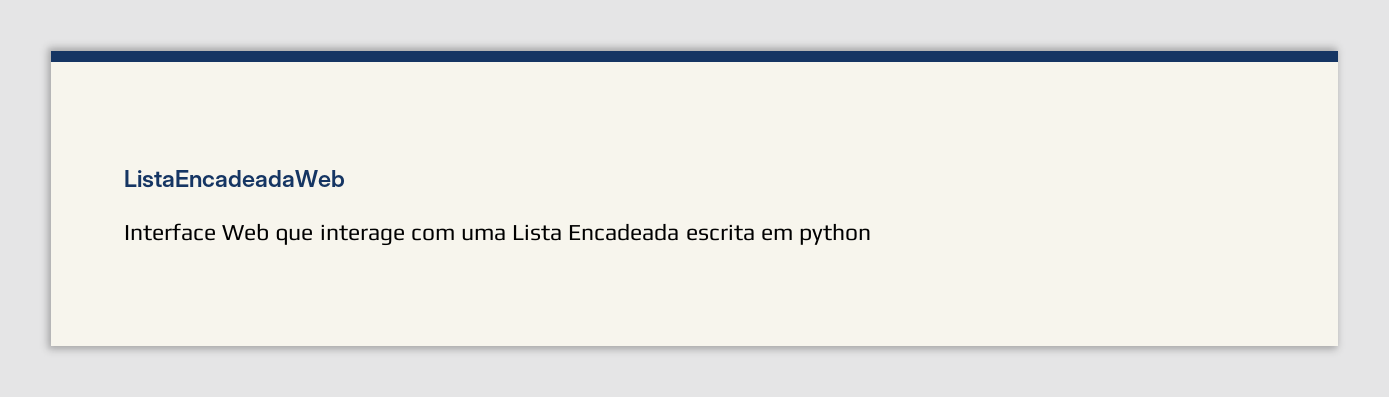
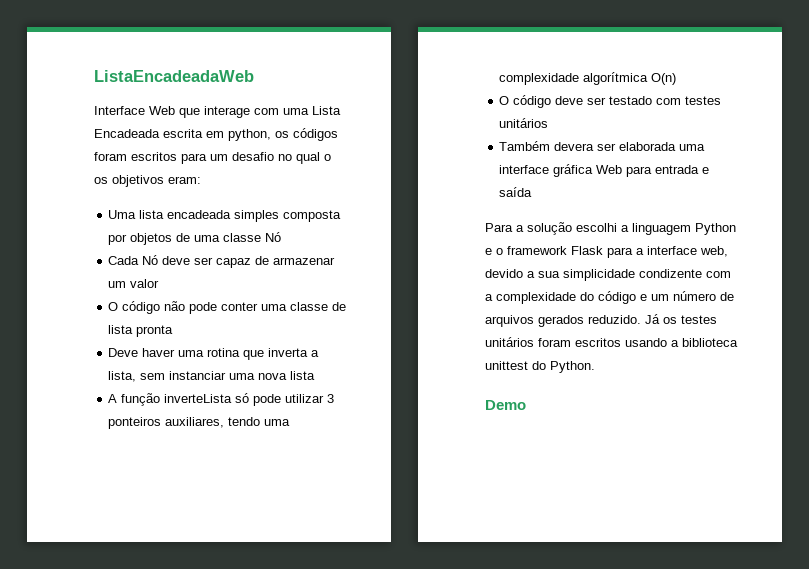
[799,223,872,245] python -> [228,128,338,141] [94,152,331,164] [94,175,201,187] [108,210,342,222] [108,232,282,245] [108,255,336,268] [108,279,160,288] [108,301,347,314] [108,325,174,337] [108,348,320,360] [108,371,316,382] [108,393,335,406] [108,417,291,429] [499,72,677,85] [499,95,722,108] [499,118,549,128] [499,141,706,151] [499,164,710,177] [499,187,533,197] [485,222,736,235] [485,246,728,258] [485,269,731,281] [485,291,734,304] [485,314,717,327] [485,337,738,347] [485,361,595,373] [485,400,526,410] python, os códigos foram escritos para um desafio no qual o os objetivos eram: // Uma lista encadeada simples composta por objetos de uma classe Nó // Cada Nó deve ser capaz de armazenar um valor // O código não pode conter uma classe de lista pronta // Deve haver uma rotina que inverta a lista, sem instanciar uma nova lista // A função inverteLista só pode utilizar 3 ponteiros auxiliares, tendo uma complexidade algorítmica O(n) // O código deve ser testado com testes unitários // Também devera ser elaborada uma interface gráfica Web para entrada e saída // Para a solução escolhi a linguagem Python e o framework Flask para a interface web, devido a sua simplicidade condizente com a complexidade do código e um número de arquivos gerados reduzido. Já os testes unitários foram escritos usando a biblioteca unittest do Python. // Demo

